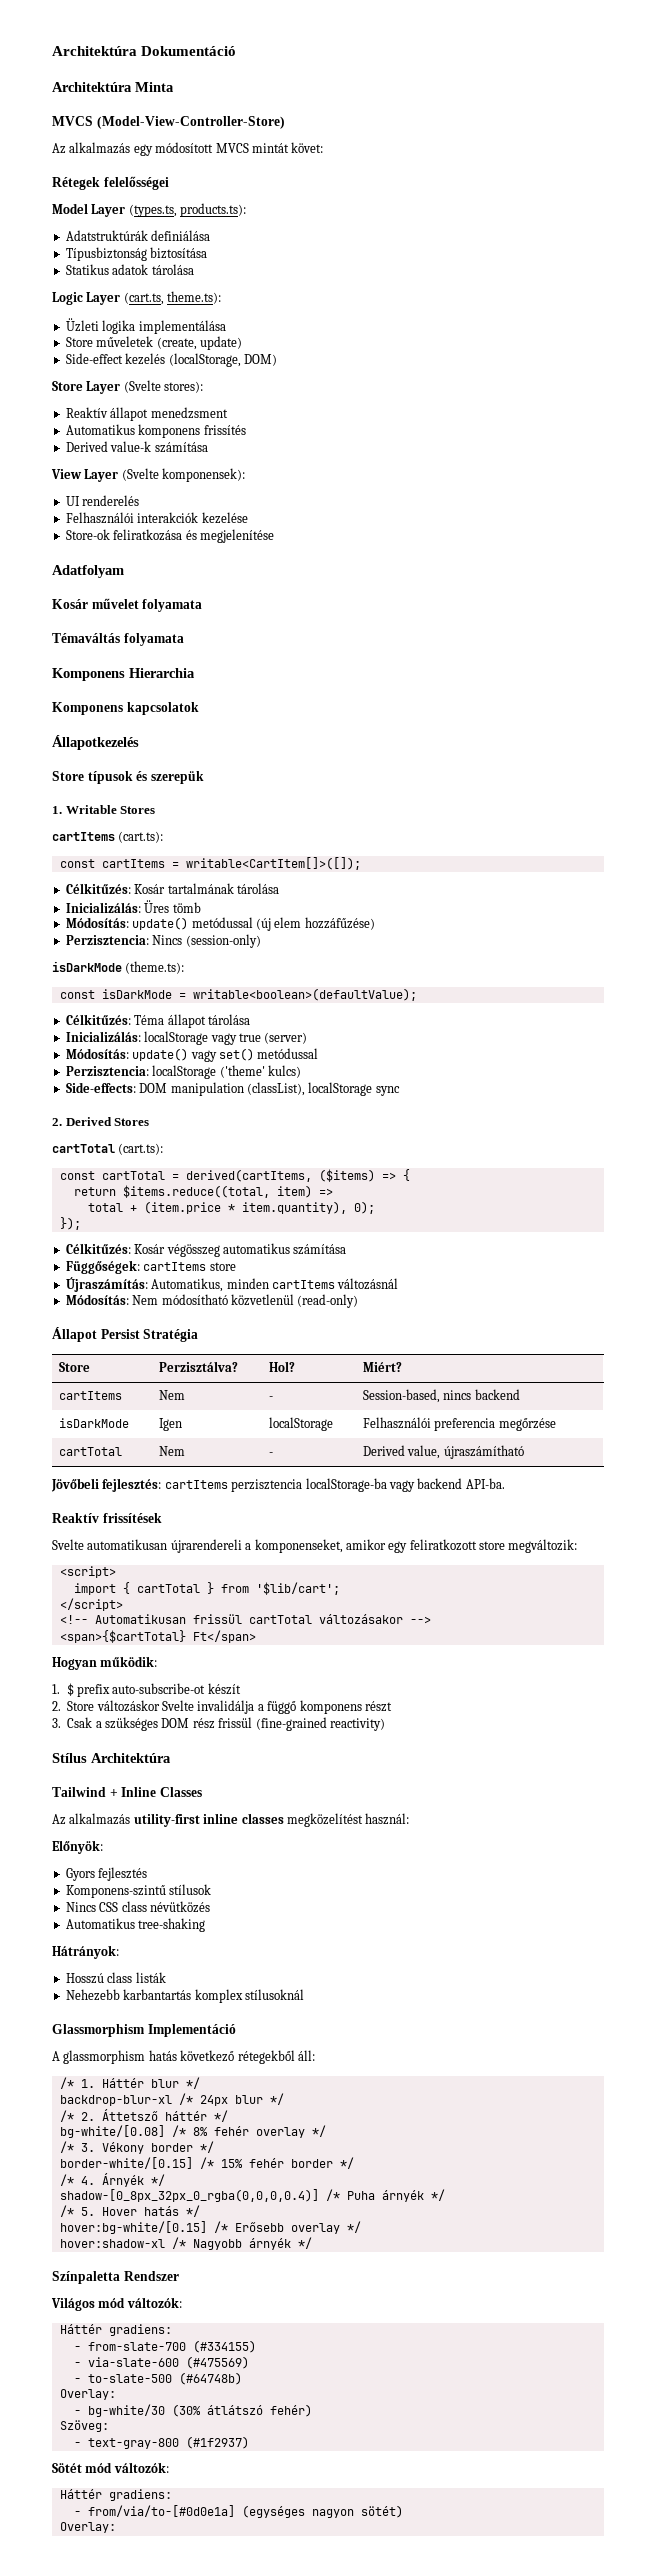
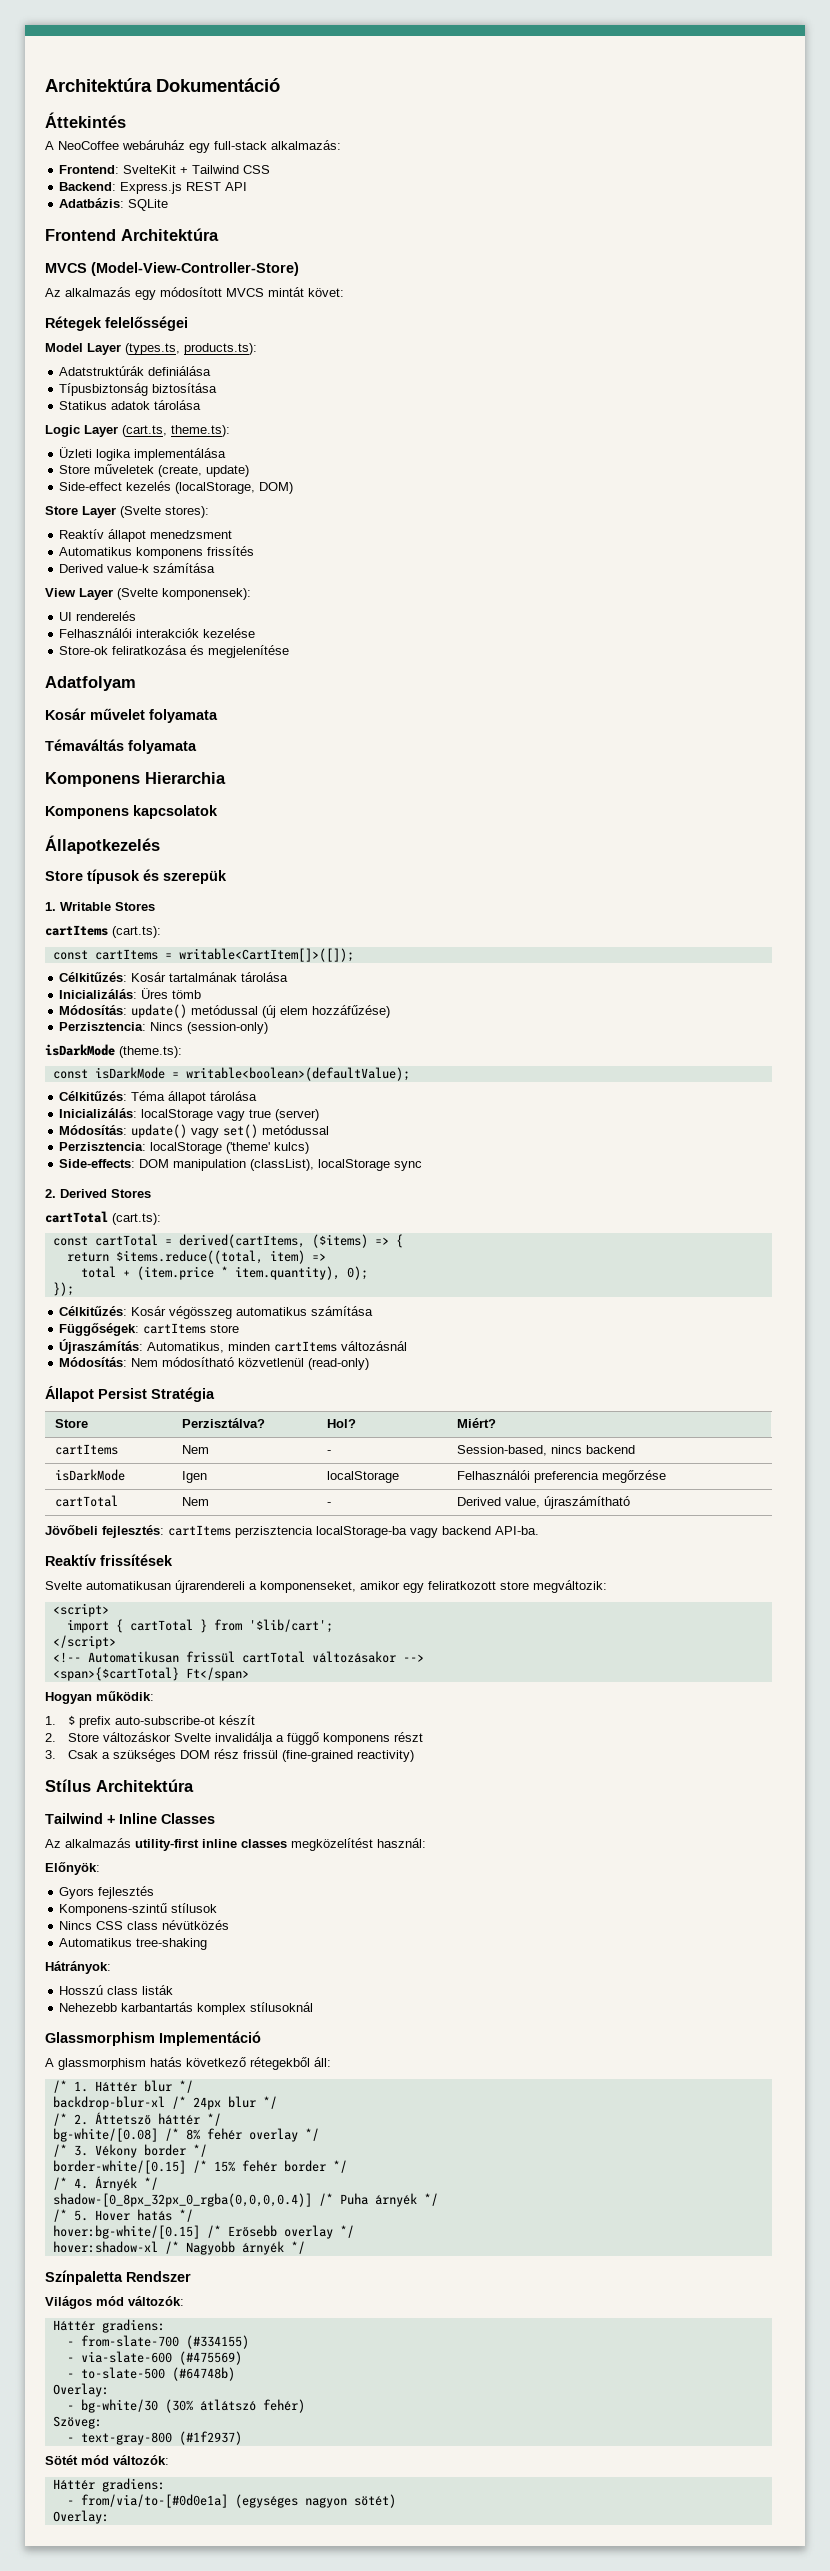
[52,82,174,92] Architektúra Minta -> [45,112,126,128] [45,140,341,153] [59,165,271,174] [59,182,248,194] [59,198,169,211] [45,228,219,241] Áttekintés // A NeoCoffee webáruház egy full-stack alkalmazás: // Frontend: SvelteKit + Tailwind CSS // Backend: Express.js REST API // Adatbázis: SQLite // Frontend Architektúra

